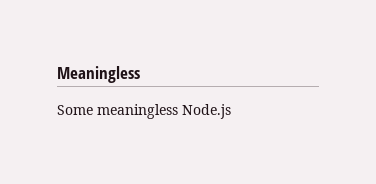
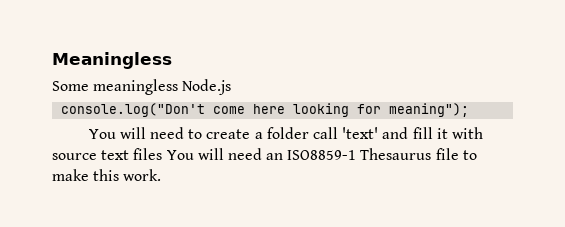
(231, 111) none -> [61,103,470,117] [88,127,483,139] [52,148,477,160] [52,169,162,181] // console.log("Don't come here looking for meaning"); // You will need to create a folder call 'text' and fill it with source text files You will need an ISO8859-1 Thesaurus file to make this work.

